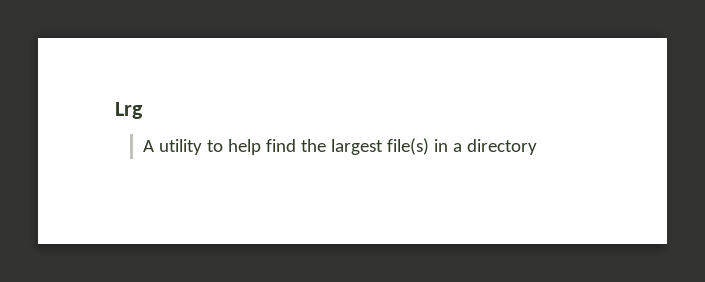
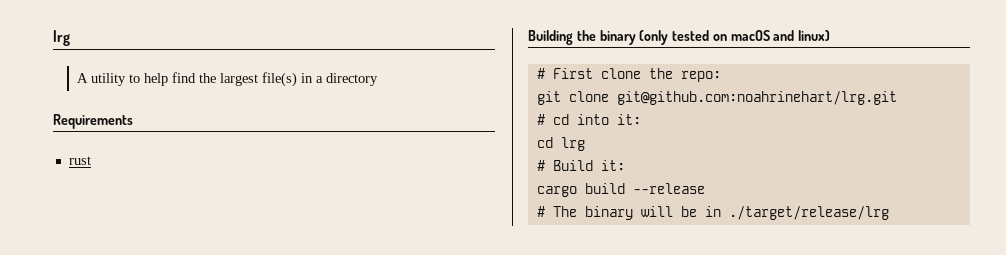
[115,102,143,119] Lrg -> [53,30,70,46] lrg
(537, 147) none -> [53,114,133,129] [68,156,91,165] [528,30,831,45] [536,68,721,82] [536,91,897,105] [536,114,641,125] [536,137,585,151] [536,160,625,171] [536,183,705,197] [536,206,889,220] // Requirements // rust // Building the binary (only tested on macOS and linux) // # First clone the repo: // git clone git@github.com:noahrinehart/lrg.git // # cd into it: // cd lrg // # Build it: // cargo build --release // # The binary will be in ./target/release/lrg

